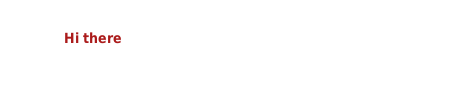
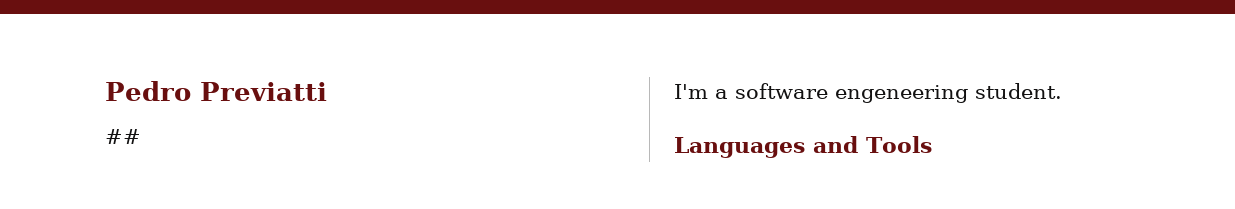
[64,32,122,44] Hi there -> [105,81,327,101] [105,129,141,144] [674,83,1062,103] [674,136,932,158] Pedro Previatti // ## // I'm a software engeneering student. // Languages and Tools

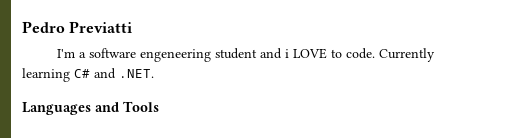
[105,129,141,144] // ## -> (133, 27) none
[975,83,1062,99] student. -> [214,48,435,62] [22,68,154,82] student and i LOVE to code. Currently learning C# and .NET.

